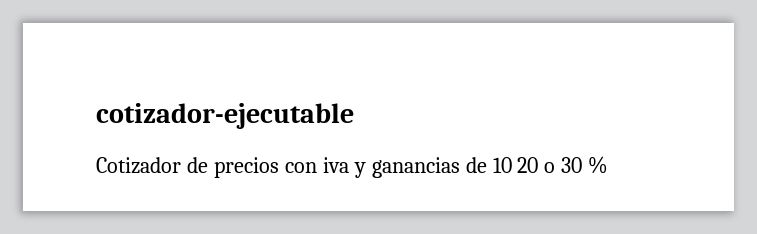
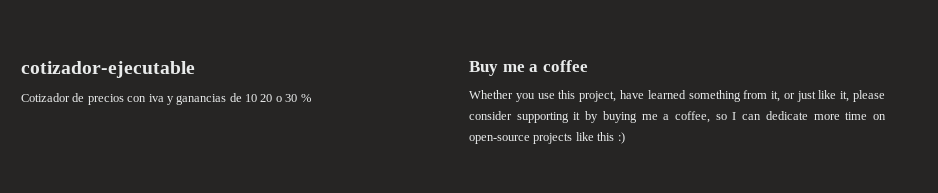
(609, 165) none -> [469,60,588,76] [469,90,885,102] [469,111,887,123] [469,132,625,144] // Buy me a coffee // Whether you use this project, have learned something from it, or just like it, please consider supporting it by buying me a coffee, so I can dedicate more time on open-source projects like this :)

